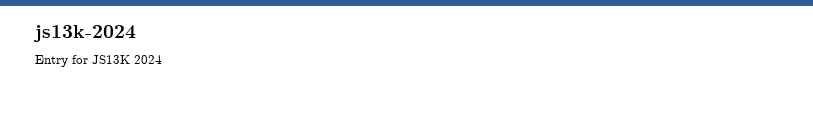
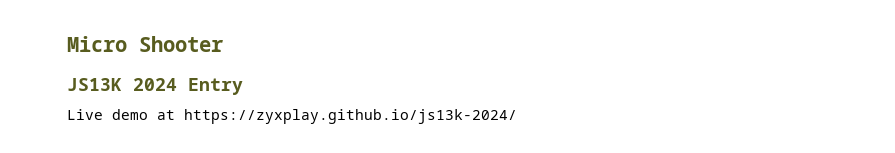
[33,25,136,42] [35,55,162,67] js13k-2024 // Entry for JS13K 2024 -> [67,36,223,52] [67,78,243,95] [67,109,517,124] Micro Shooter // JS13K 2024 Entry // Live demo at https://zyxplay.github.io/js13k-2024/

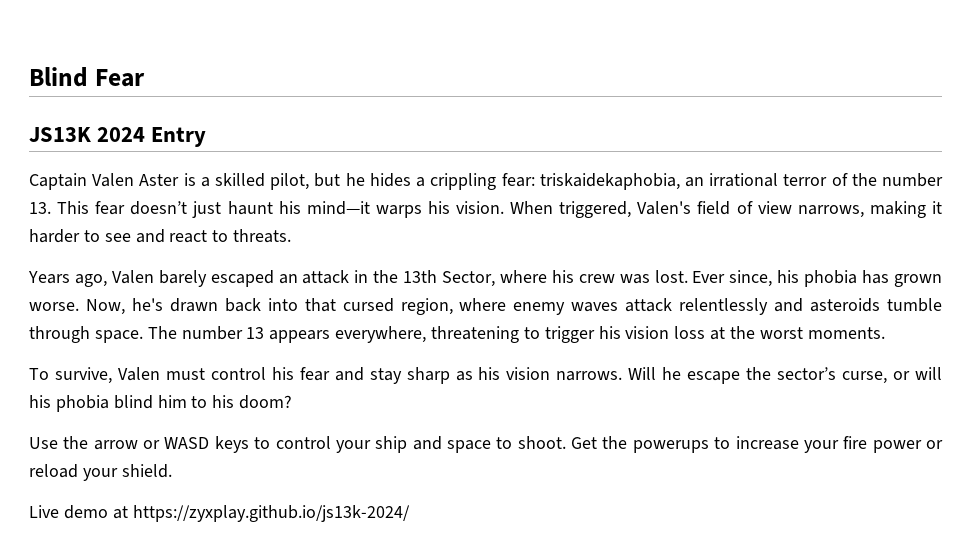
[67,36,223,52] Micro Shooter -> [29,67,145,87] Blind Fear
(243, 86) none -> [29,173,944,190] [29,201,942,218] [29,229,292,243] [28,270,943,287] [29,298,942,315] [29,326,885,343] [29,367,943,384] [29,395,293,412] [29,436,944,453] [29,464,172,481] // Captain Valen Aster is a skilled pilot, but he hides a crippling fear: triskaidekaphobia, an irrational terror of the number 13. This fear doesn’t just haunt his mind—it warps his vision. When triggered, Valen's field of view narrows, making it harder to see and react to threats. // Years ago, Valen barely escaped an attack in the 13th Sector, where his crew was lost. Ever since, his phobia has grown worse. Now, he's drawn back into that cursed region, where enemy waves attack relentlessly and asteroids tumble through space. The number 13 appears everywhere, threatening to trigger his vision loss at the worst moments. // To survive, Valen must control his fear and stay sharp as his vision narrows. Will he escape the sector’s curse, or will his phobia blind him to his doom? // Use the arrow or WASD keys to control your ship and space to shoot. Get the powerups to increase your fire power or reload your shield.

